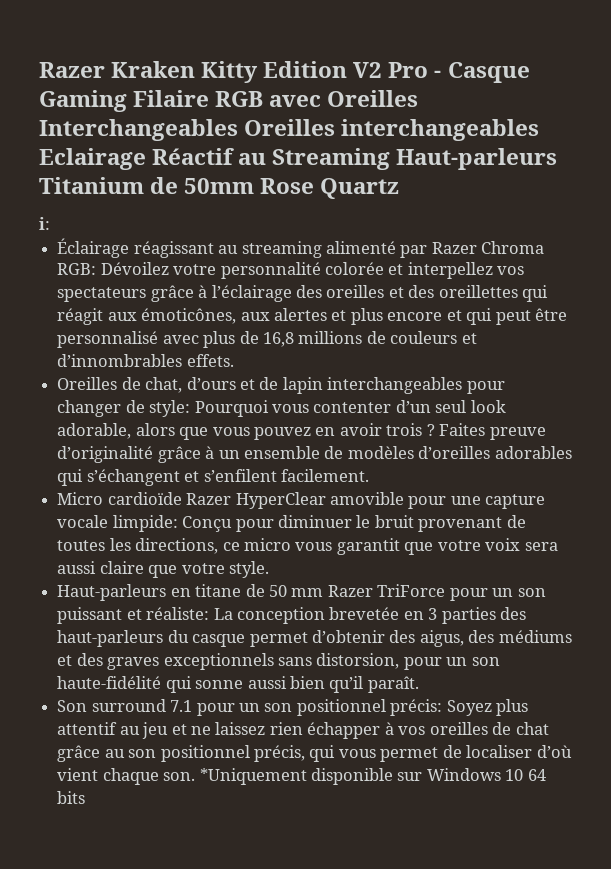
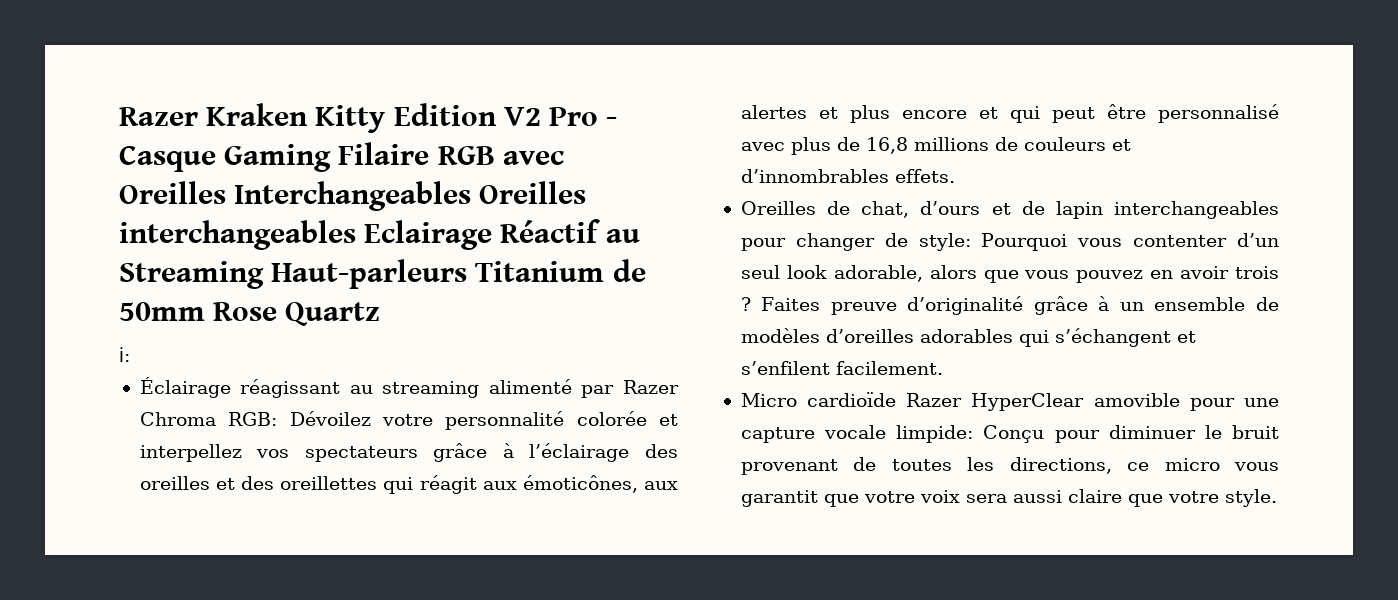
[57,584,546,601] [57,607,527,624] [57,630,572,647] [57,653,500,670] [57,676,419,693] [57,699,529,716] [57,722,549,739] [57,745,572,762] [57,768,546,785] [57,791,86,804] // Haut-parleurs en titane de 50 mm Razer TriForce pour un son puissant et réaliste: La conception brevetée en 3 parties des haut-parleurs du casque permet d’obtenir des aigus, des médiums et des graves exceptionnels sans distorsion, pour un son haute-fidélité qui sonne aussi bien qu’il paraît. // Son surround 7.1 pour un son positionnel précis: Soyez plus attentif au jeu et ne laissez rien échapper à vos oreilles de chat grâce au son positionnel précis, qui vous permet de localiser d’où vient chaque son. *Uniquement disponible sur Windows 10 64 bits -> (1277, 498) none

